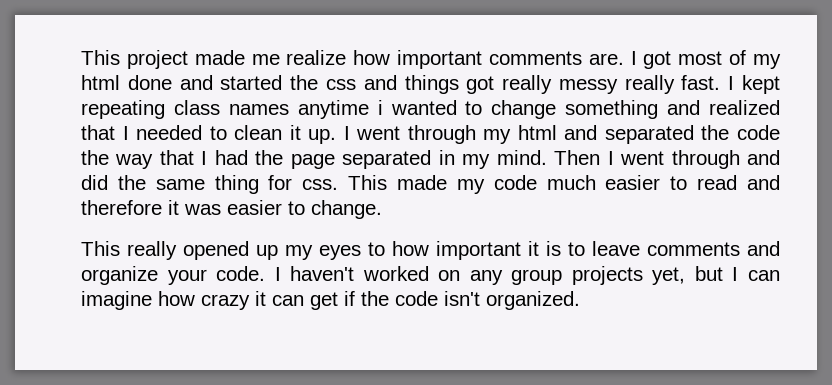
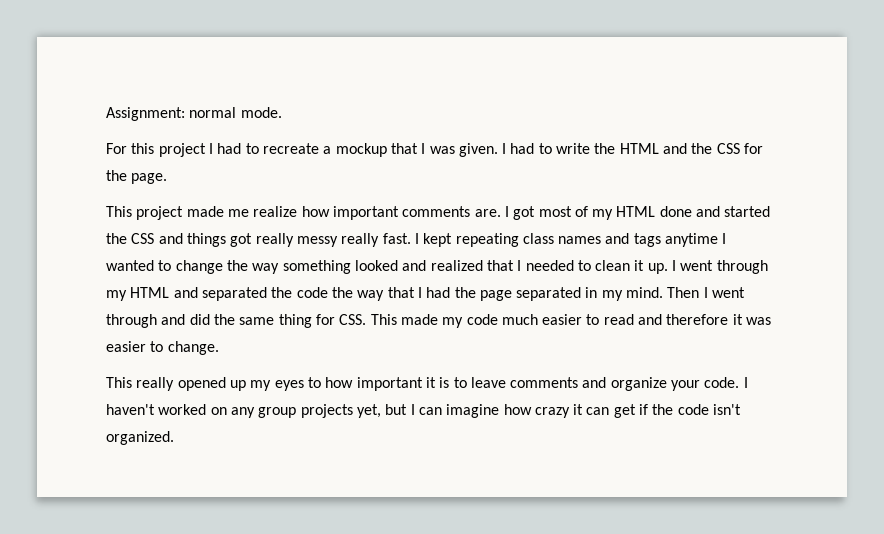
(81, 57) none -> [106,107,282,121] [106,143,764,157] [106,170,168,184] Assignment: normal mode. // For this project I had to recreate a mockup that I was given. I had to write the HTML and the CSS for the page. //
[81,75,120,90] html -> [616,206,656,217] HTML
[325,79,356,90] css -> [131,233,155,244] CSS
[297,100,659,119] anytime i wanted to change something -> [605,233,727,247] [106,260,398,274] and tags anytime I wanted to change the way something looked
[517,125,557,140] html -> [130,287,170,298] HTML
[302,179,339,190] css. -> [339,314,367,325] CSS.

